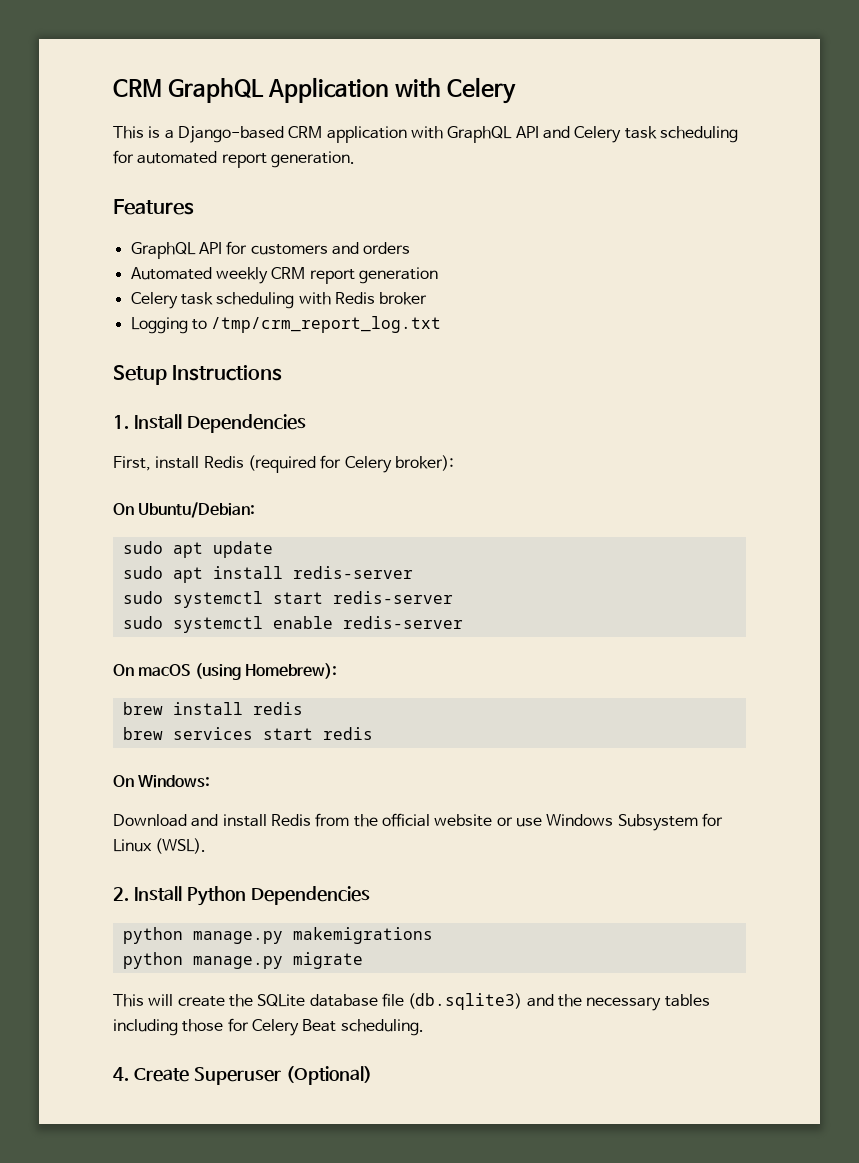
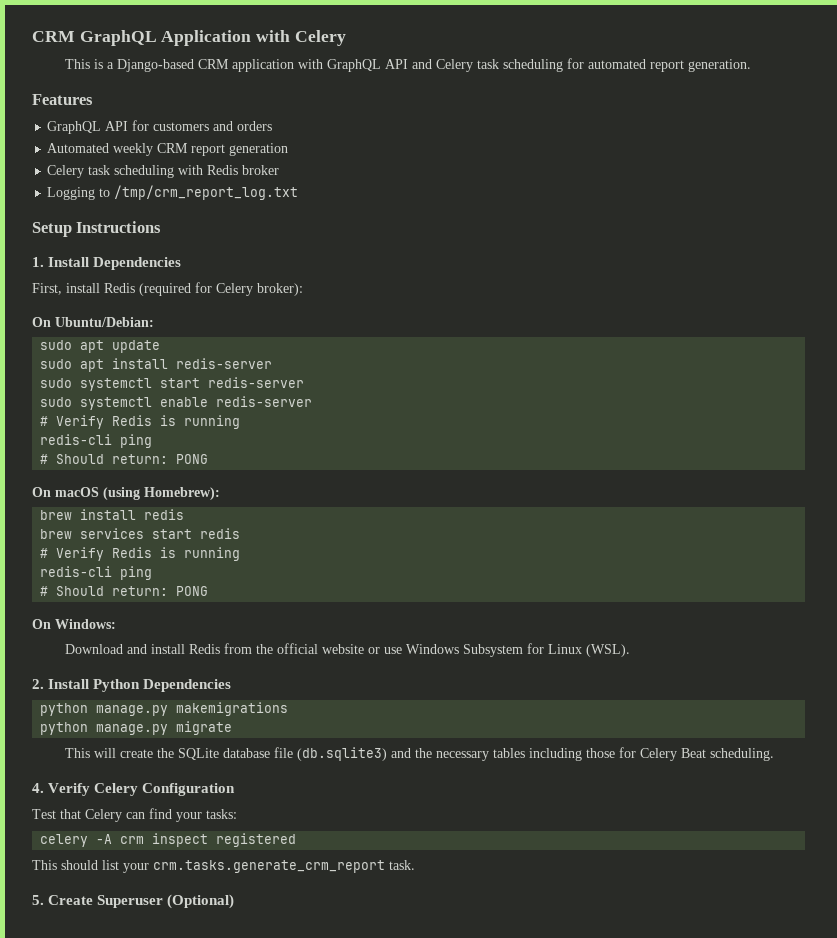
(463, 622) none -> [40,415,241,429] [40,434,153,448] [40,454,209,464] // # Verify Redis is running // redis-cli ping // # Should return: PONG
(373, 733) none -> [40,547,241,561] [40,566,153,580] [40,586,209,596] // # Verify Redis is running // redis-cli ping // # Should return: PONG
(129, 1074) none -> [48,783,236,796] [32,808,237,822] [40,833,297,847] [32,860,415,873] [32,895,44,905] Verify Celery Configuration // Test that Celery can find your tasks: // celery -A crm inspect registered // This should list your crm.tasks.generate_crm_report task. // 5.

